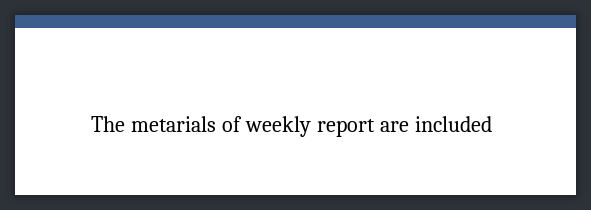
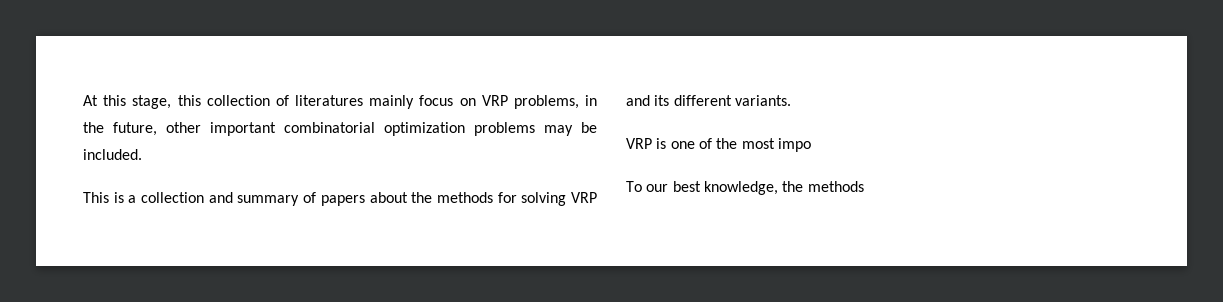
[91,116,492,137] The metarials of weekly report are included -> [83,95,598,109] [83,122,597,136] [83,149,142,160] [83,192,597,206] [626,95,791,106] [626,138,811,152] [626,181,864,195] At this stage, this collection of literatures mainly focus on VRP problems, in the future, other important combinatorial optimization problems may be included. // This is a collection and summary of papers about the methods for solving VRP and its different variants. // VRP is one of the most impo // To our best knowledge, the methods

